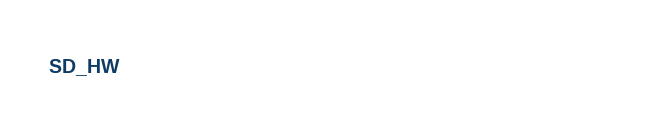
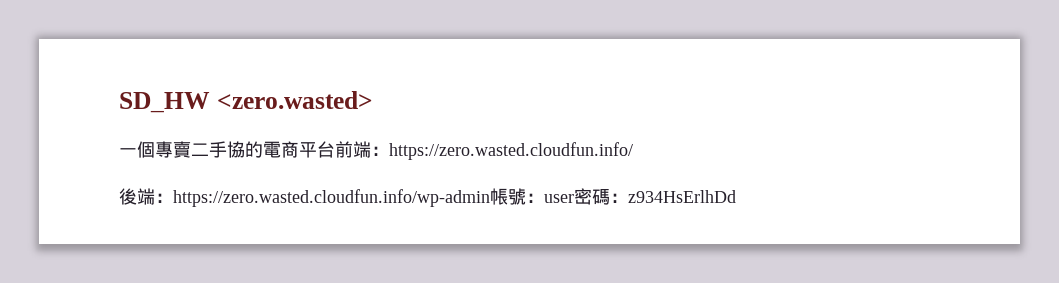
(120, 67) none -> [216,91,373,109] [119,141,633,160] [119,188,736,207] <zero.wasted> // 一個專賣二手協的電商平台前端：https://zero.wasted.cloudfun.info/ // 後端：https://zero.wasted.cloudfun.info/wp-admin帳號：user密碼：z934HsErlhDd

